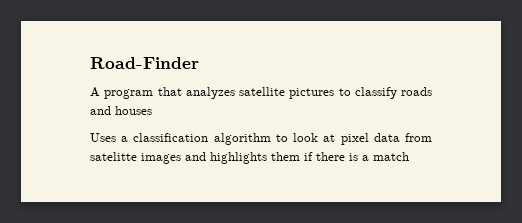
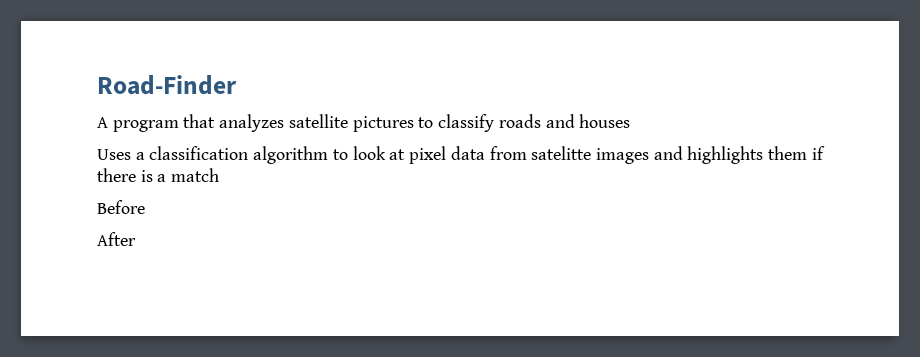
(409, 156) none -> [97,200,145,214] [97,232,136,246] // Before // After

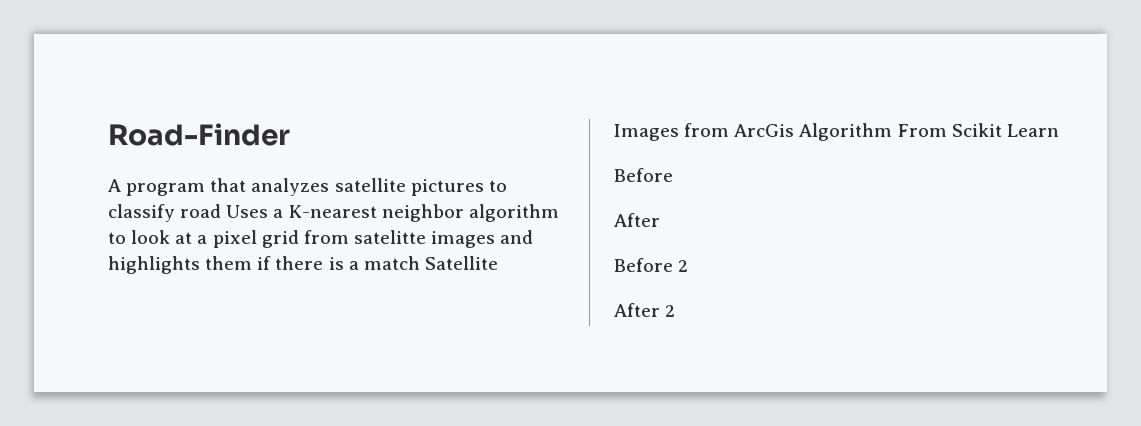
[498,114,631,128] [97,146,249,160] roads and houses // Uses a classification -> [180,204,464,222] road Uses a K-nearest neighbor
[409,146,485,164] pixel data -> [197,230,299,248] a pixel grid
[97,200,145,214] [97,232,136,246] // Before // After -> [424,256,498,270] [614,123,1059,141] [614,168,673,182] [614,213,660,227] [614,258,689,272] [614,303,676,317] Satellite Images from ArcGis Algorithm From Scikit Learn // Before // After // Before 2 // After 2

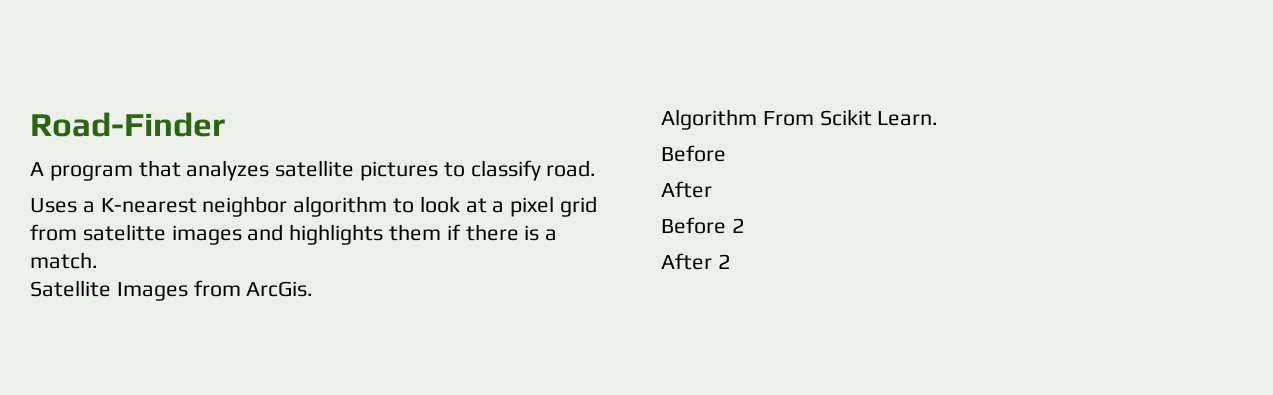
[180,204,222,218] road -> [546,160,597,177] road. //
[363,256,420,270] match -> [30,252,98,269] match. //
[734,124,795,137] ArcGis -> [246,281,314,297] ArcGis. //
[1006,124,1059,137] Learn -> [877,111,939,126] Learn.

